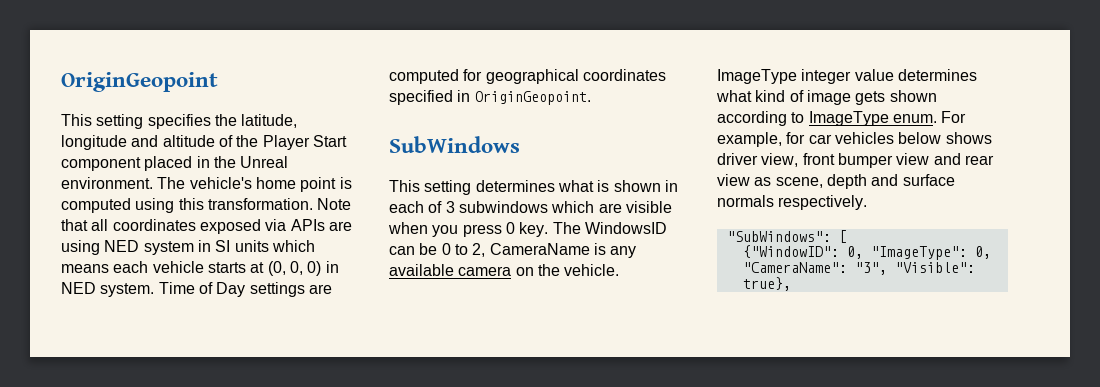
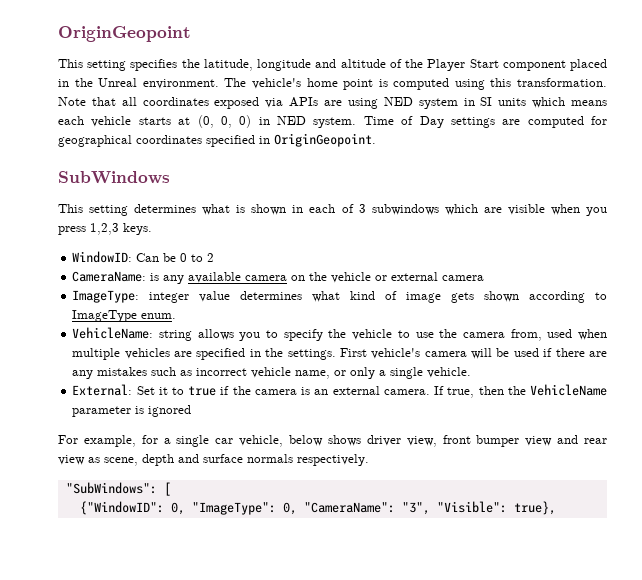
[505,222,667,237] [389,246,415,255] 0 key. The WindowsID can -> [90,223,152,235] [72,251,160,263] 1,2,3 keys. // WindowID: Can
[472,243,590,257] 2, CameraName -> [207,253,215,262] [72,271,147,282] 2 // CameraName:
[564,264,620,276] [717,69,797,84] vehicle. ImageType -> [331,272,485,283] [72,290,140,303] vehicle or external camera // ImageType:
[941,111,967,123] [717,132,894,147] For example, for car vehicles -> [72,327,607,341] [72,348,607,360] [72,367,472,379] [72,384,607,398] [72,405,192,417] [58,435,284,447] // VehicleName: string allows you to specify the vehicle to use the camera from, used when multiple vehicles are specified in the settings. First vehicle's camera will be used if there are any mistakes such as incorrect vehicle name, or only a single vehicle. // External: Set it to true if the camera is an external camera. If true, then the VehicleName parameter is ignored // For example, for a single car vehicle,

